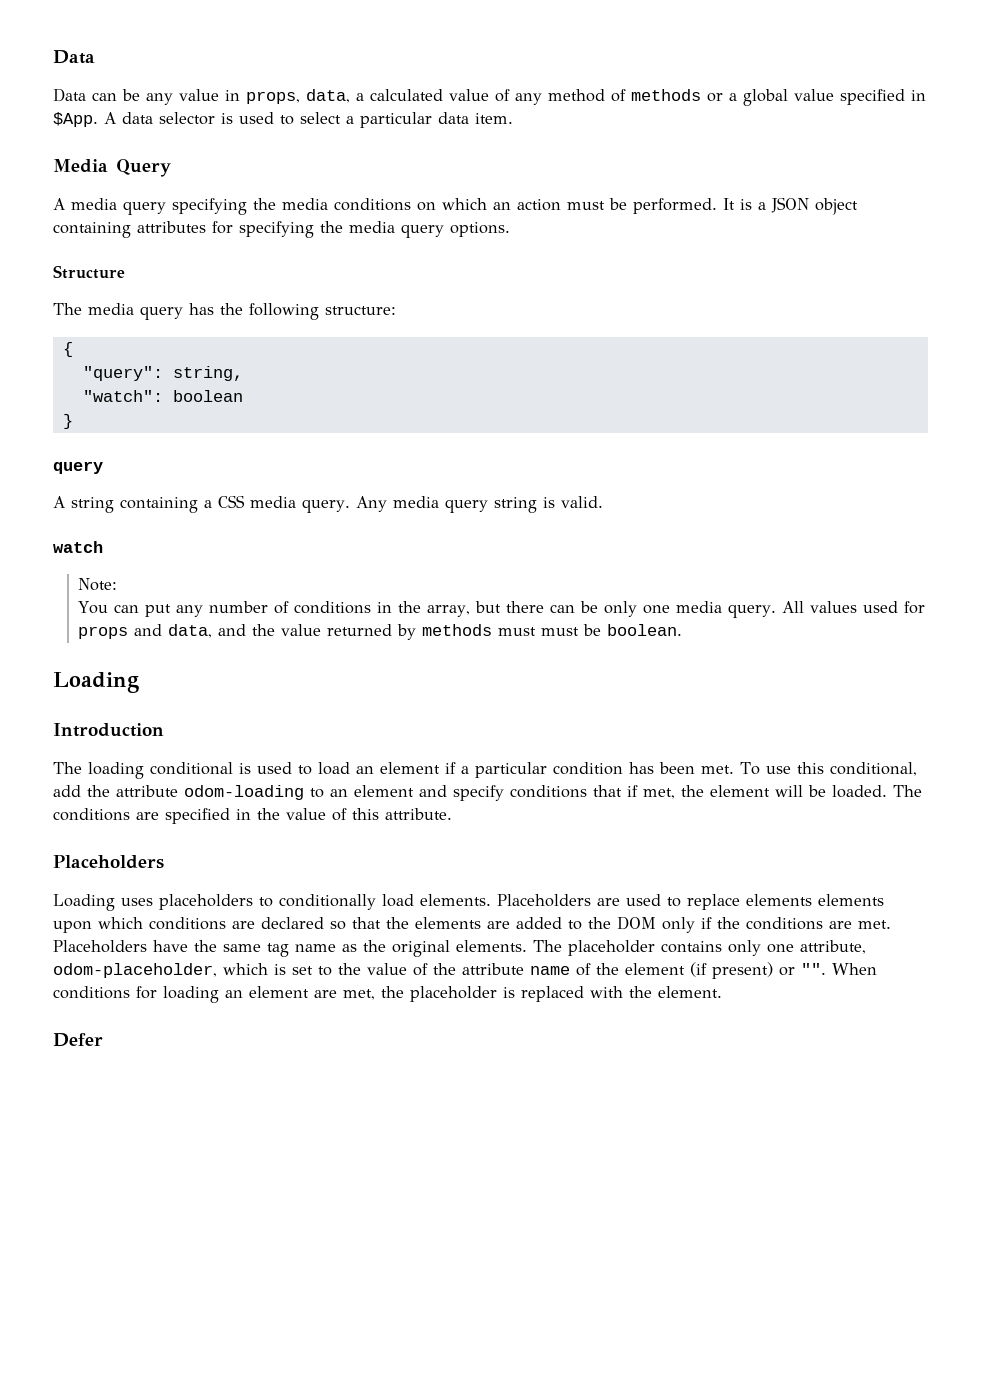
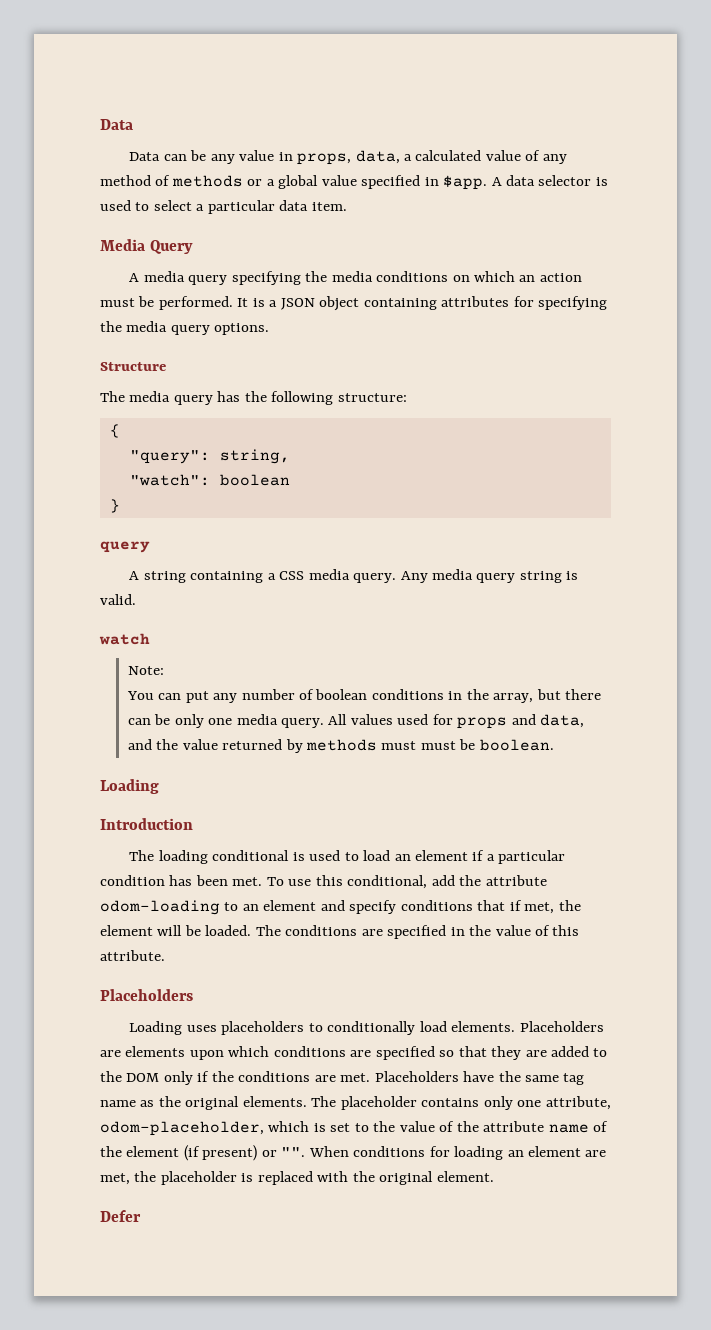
[53,112,98,127] $App. -> [443,175,488,190] $app.
(290, 607) none -> [315,689,368,700] boolean
[626,894,812,910] used to replace elements -> (121, 1053) none
[261,917,324,929] declared -> [375,1046,435,1060] specified
[386,917,481,929] the elements -> [491,1046,522,1060] they
(652, 992) none -> [379,1171,434,1185] original

